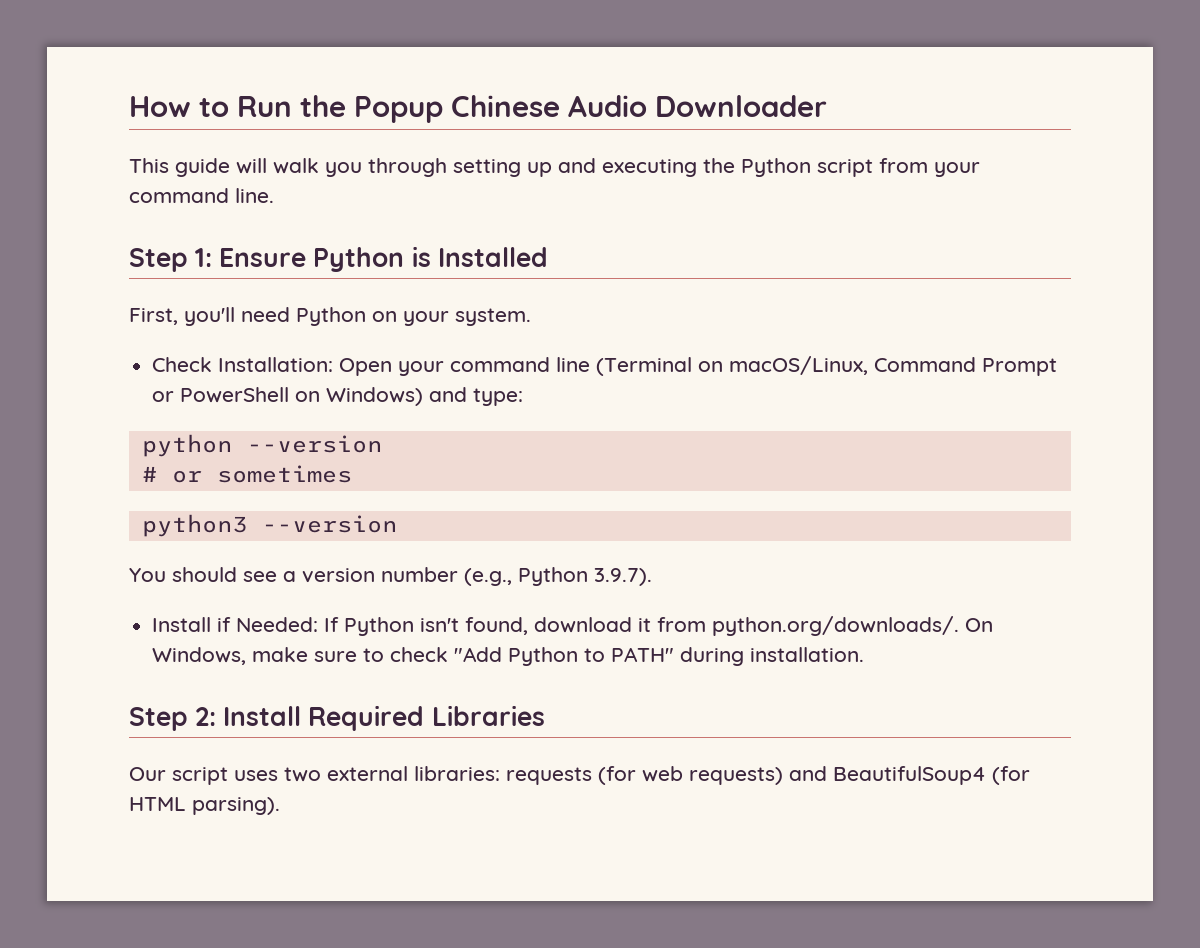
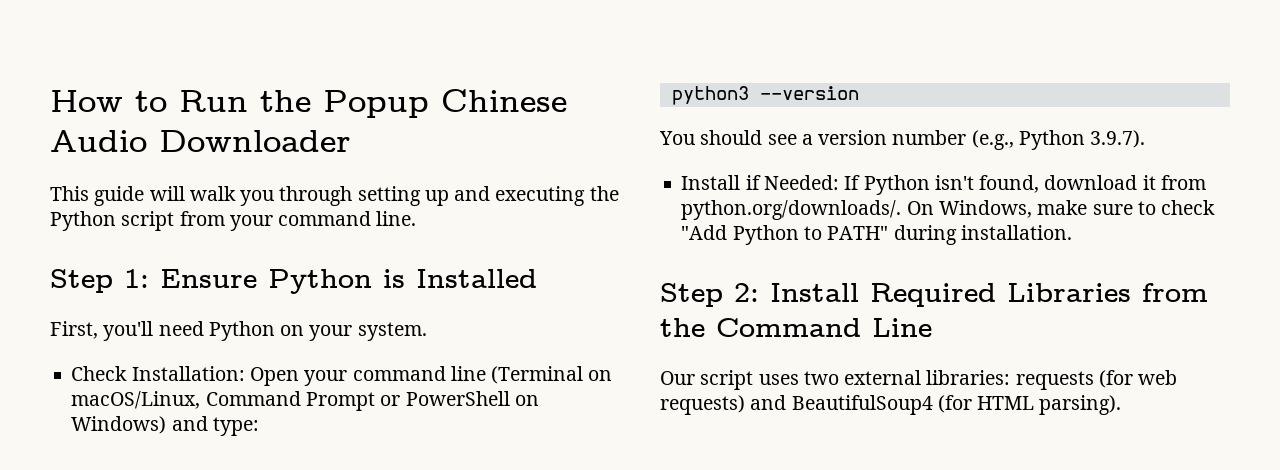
[141,434,382,457] [141,465,352,483] // python --version // # or sometimes -> (259, 426) none
(545, 715) none -> [1142,283,1208,302] [660,318,932,337] from the Command Line

